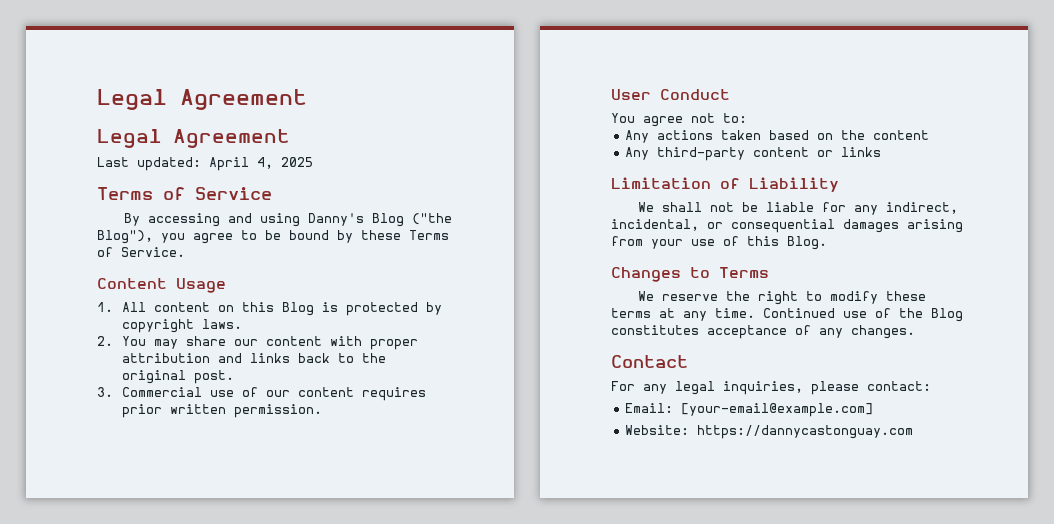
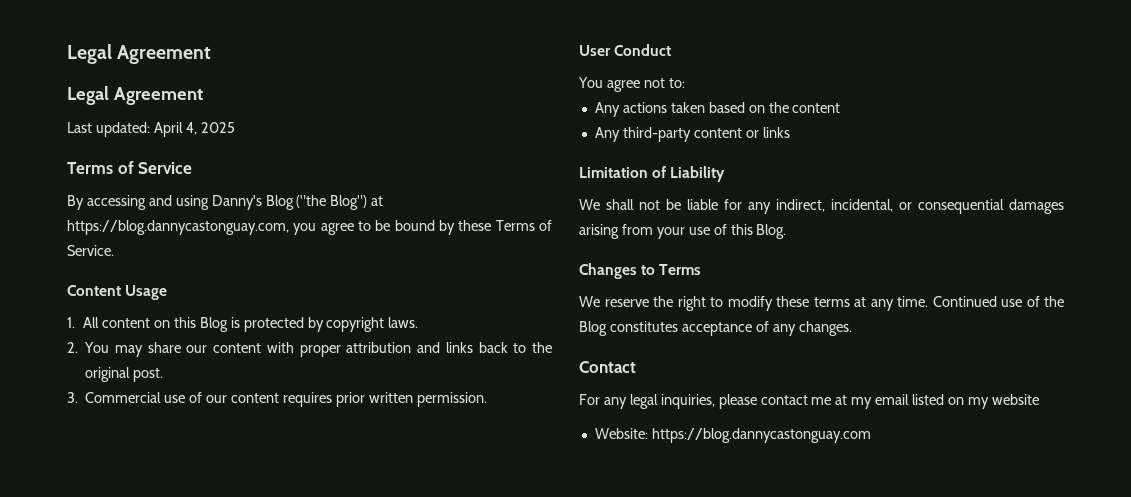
[97,230,153,244] Blog"), -> [330,195,384,210] [67,220,289,235] Blog") at https://blog.dannycastonguay.com,
[867,381,931,391] [625,403,874,417] contact: // Email: [your-email@example.com] -> [760,394,1039,409] contact me at my email listed on my website
[697,425,914,439] https://dannycastonguay.com -> [651,428,871,443] https://blog.dannycastonguay.com

